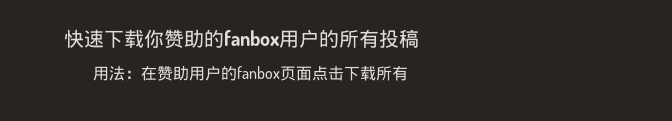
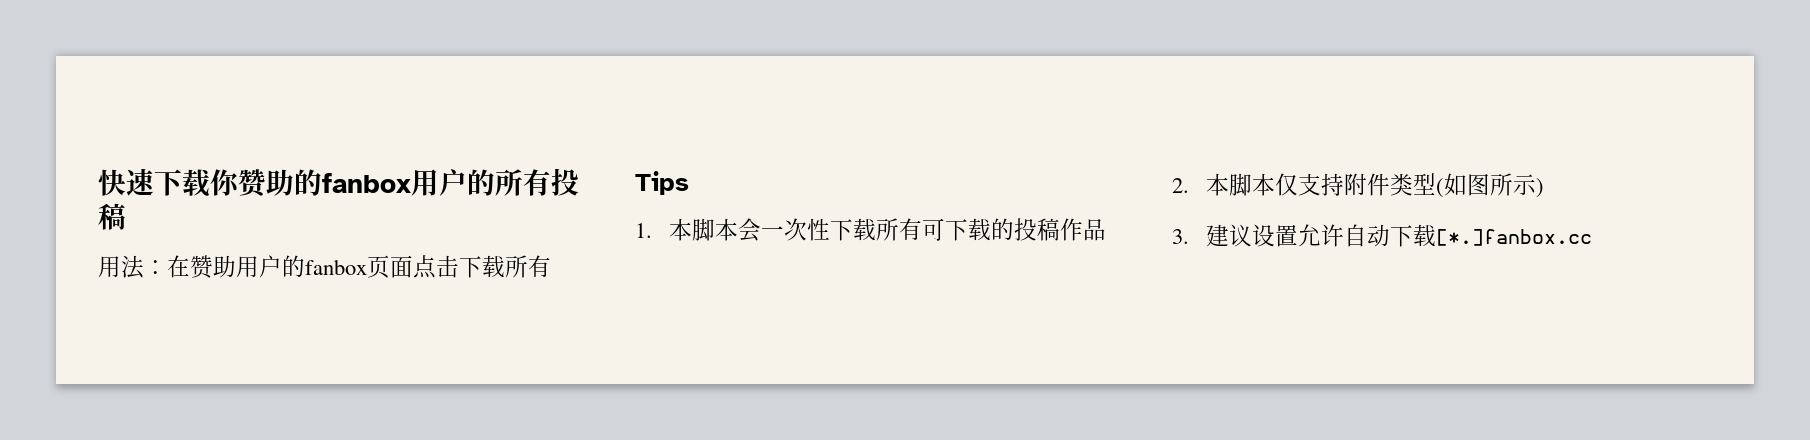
(408, 73) none -> [635,171,689,195] [635,218,1106,242] [1172,173,1544,198] [1172,224,1592,247] // Tips // 1.本脚本会一次性下载所有可下载的投稿作品 // 2.本脚本仅支持附件类型(如图所示) // 3.建议设置允许自动下载[*.]fanbox.cc

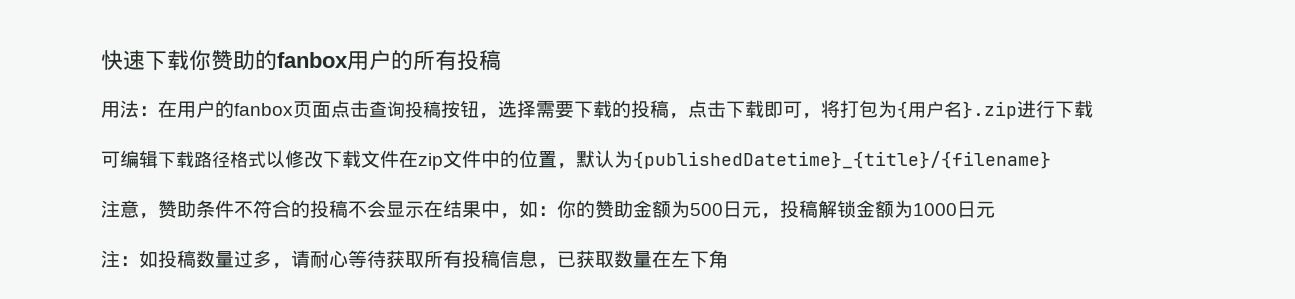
[190,255,236,279] 赞助 -> (177, 109) none
[459,255,551,278] [635,171,689,195] [635,218,1106,242] [1172,173,1544,198] [1172,224,1592,247] 下载所有 // Tips // 1.本脚本会一次性下载所有可下载的投稿作品 // 2.本脚本仅支持附件类型(如图所示) // 3.建议设置允许自动下载[*.]fanbox.cc -> [369,100,1093,119] [101,150,1051,170] [101,200,995,219] [101,250,728,269] 查询投稿按钮，选择需要下载的投稿，点击下载即可，将打包为{用户名}.zip进行下载 // 可编辑下载路径格式以修改下载文件在zip文件中的位置，默认为{publishedDatetime}_{title}/{filename} // 注意，赞助条件不符合的投稿不会显示在结果中，如：你的赞助金额为500日元，投稿解锁金额为1000日元 // 注：如投稿数量过多，请耐心等待获取所有投稿信息，已获取数量在左下角

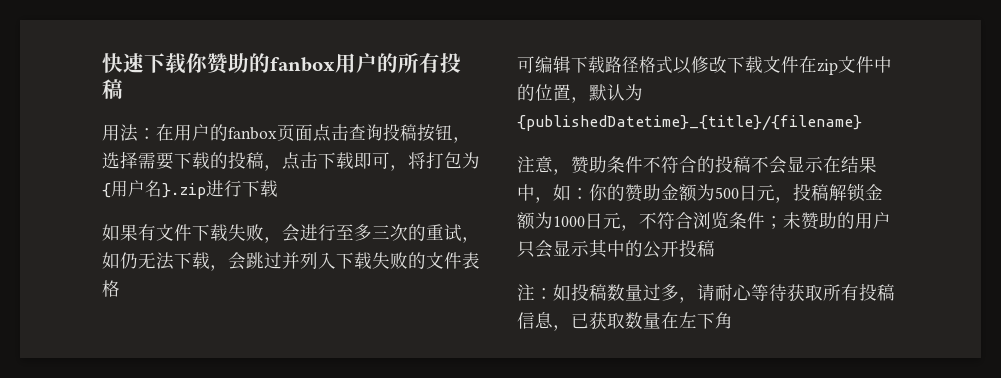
(1093, 109) none -> [102,224,480,243] [102,252,480,271] [102,280,120,297] // 如果有文件下载失败，会进行至多三次的重试，如仍无法下载，会跳过并列入下载失败的文件表格
(995, 209) none -> [621,212,891,231] [517,239,715,258] ，不符合浏览条件；未赞助的用户只会显示其中的公开投稿

